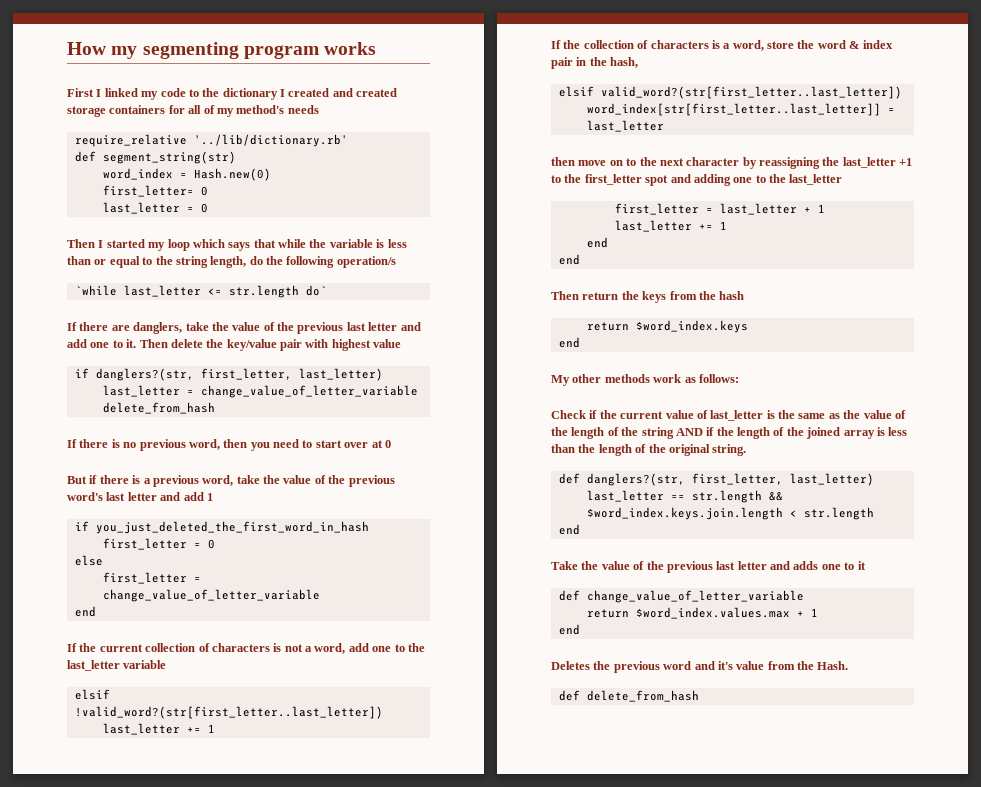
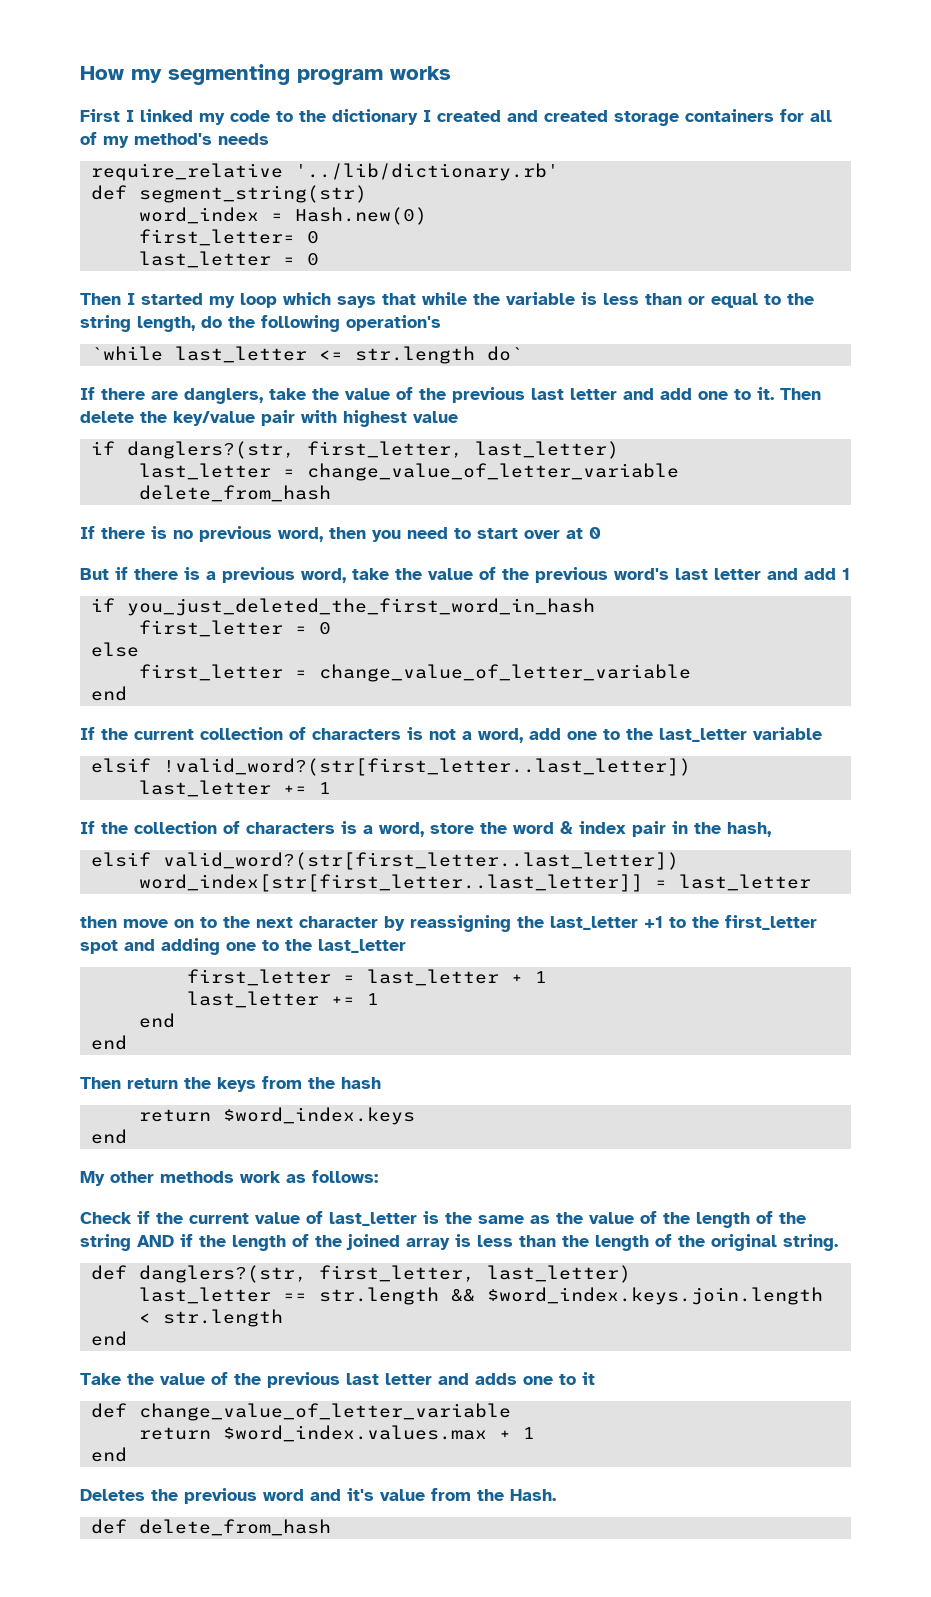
[336,256,396,268] operation/s -> [346,315,441,331] operation's

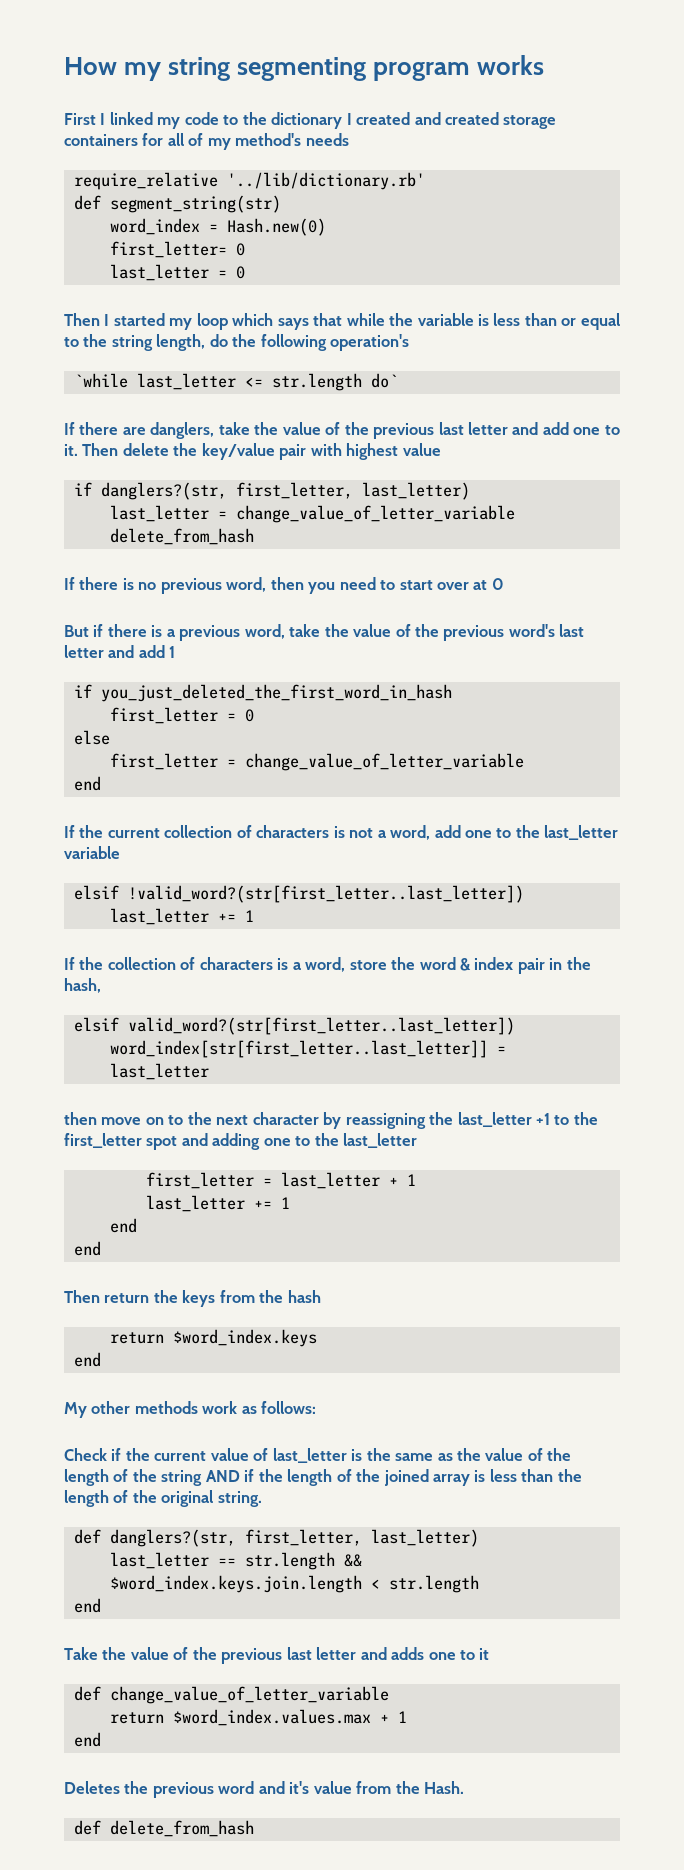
(162, 76) none -> [168,57,231,81] string

